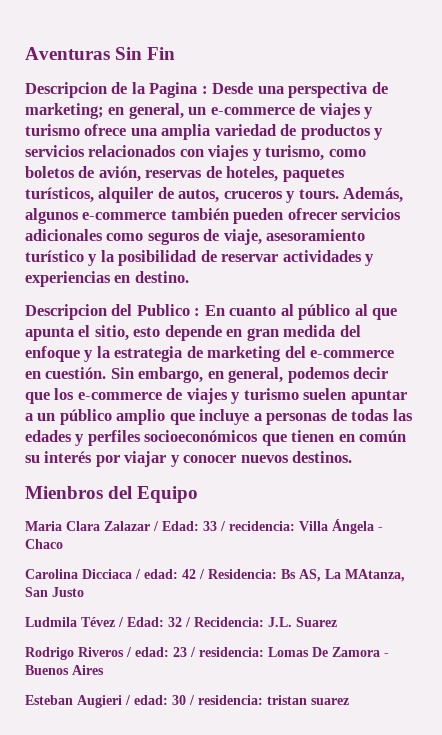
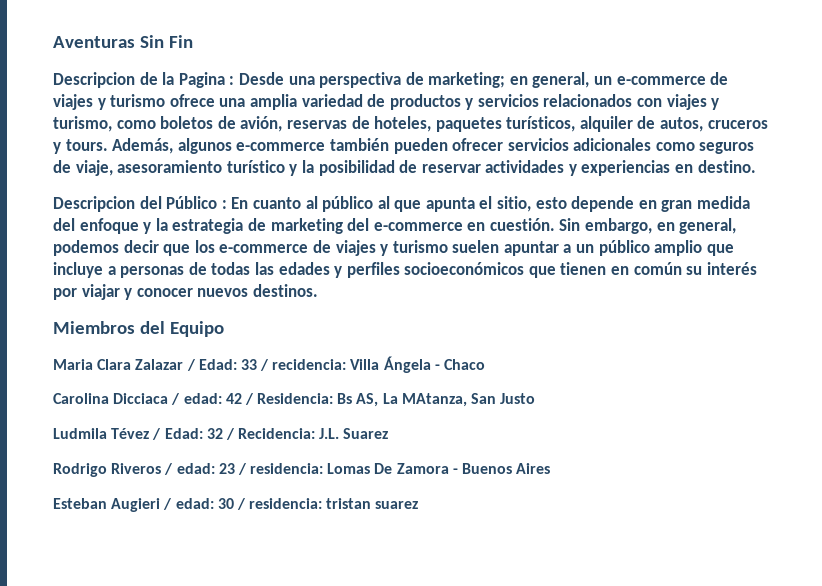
[136,304,190,316] Publico -> [166,196,218,209] Público
[25,486,103,499] Mienbros -> [53,321,135,334] Miembros

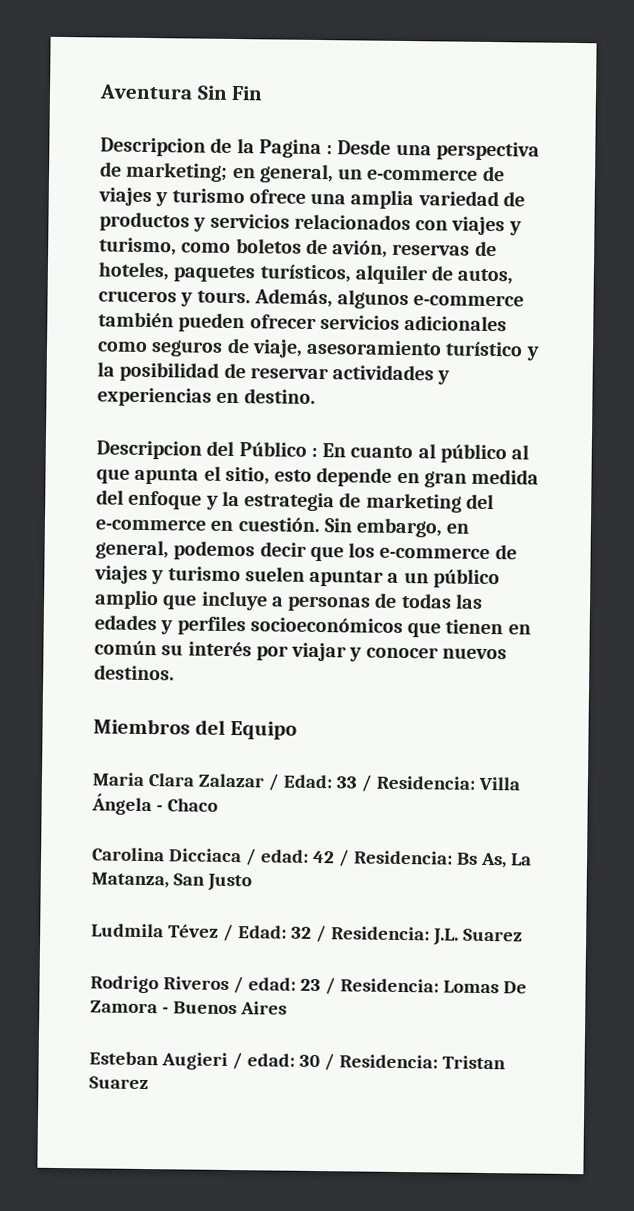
[53,36,135,48] Aventuras -> [99,84,193,100] Aventura
[272,359,347,370] recidencia: -> [375,775,476,790] Residencia:
[356,393,467,407] AS, La MAtanza, -> [479,852,532,869] [91,872,169,889] As, La Matanza,
[238,428,316,439] Recidencia: -> [330,926,430,941] Residencia:
[250,463,324,474] residencia: -> [339,978,439,993] Residencia:
[249,498,419,509] residencia: tristan suarez -> [338,1054,506,1070] [89,1076,149,1090] Residencia: Tristan Suarez

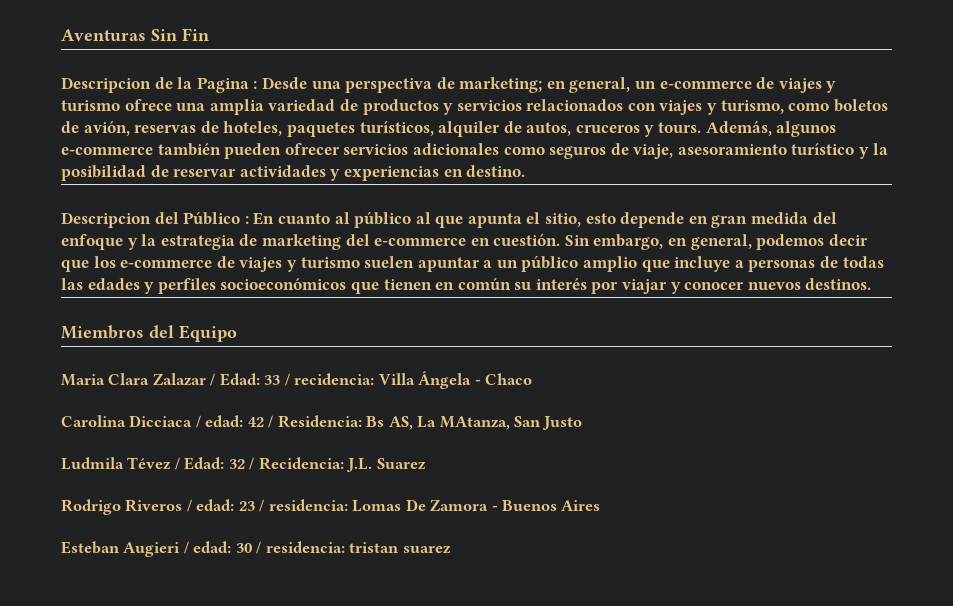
[99,84,193,100] Aventura -> [61,29,146,41] Aventuras
[375,775,476,790] Residencia: -> [294,373,375,385] recidencia:
[479,852,532,869] [91,872,169,889] As, La Matanza, -> [388,416,510,430] AS, La MAtanza,
[330,926,430,941] Residencia: -> [258,457,344,470] Recidencia:
[339,978,439,993] Residencia: -> [268,499,348,511] residencia:
[338,1054,506,1070] [89,1076,149,1090] Residencia: Tristan Suarez -> [265,541,451,554] residencia: tristan suarez

